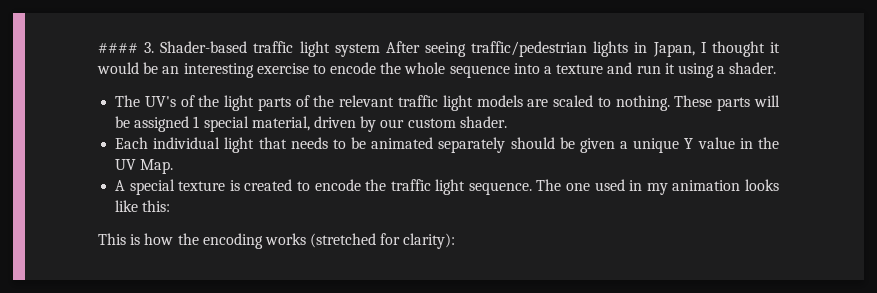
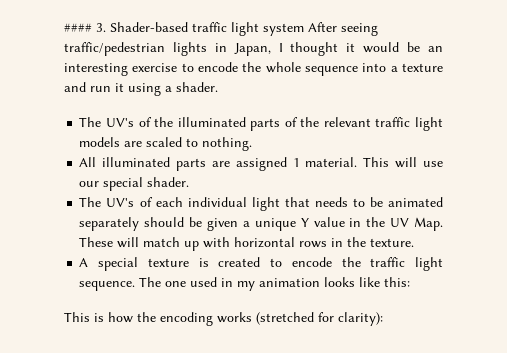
[224,95,255,111] light -> [177,117,246,127] illuminated
[674,95,780,111] [115,116,507,132] [115,137,149,149] These parts will be assigned 1 special material, driven by our custom shader. // Each -> [79,157,443,171] [79,177,190,191] [79,197,183,207] // All illuminated parts are assigned 1 material. This will use our special shader. // The UV's of each
(174, 166) none -> [79,237,415,251] These will match up with horizontal rows in the texture.

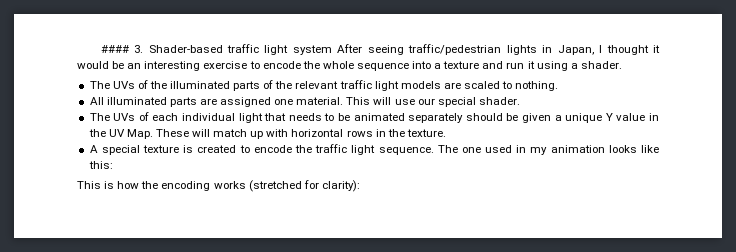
[105,118,134,127] UV's -> [112,81,135,89] UVs
[292,158,300,167] 1 -> [274,99,294,105] one
[106,198,135,207] UV's -> [113,113,136,121] UVs

